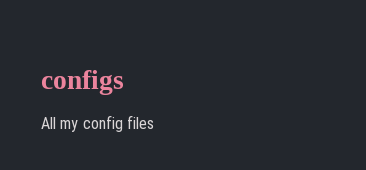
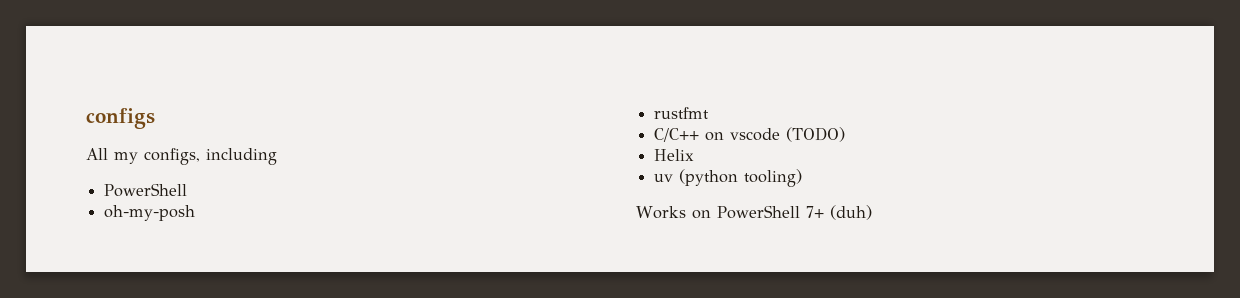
[82,115,154,132] config files -> [144,148,277,165] [104,183,188,197] [104,205,196,221] [654,107,710,119] [654,127,846,142] [654,149,695,161] [654,169,803,187] [636,205,872,220] configs, including // PowerShell // oh-my-posh // rustfmt // C/C++ on vscode (TODO) // Helix // uv (python tooling) // Works on PowerShell 7+ (duh)

